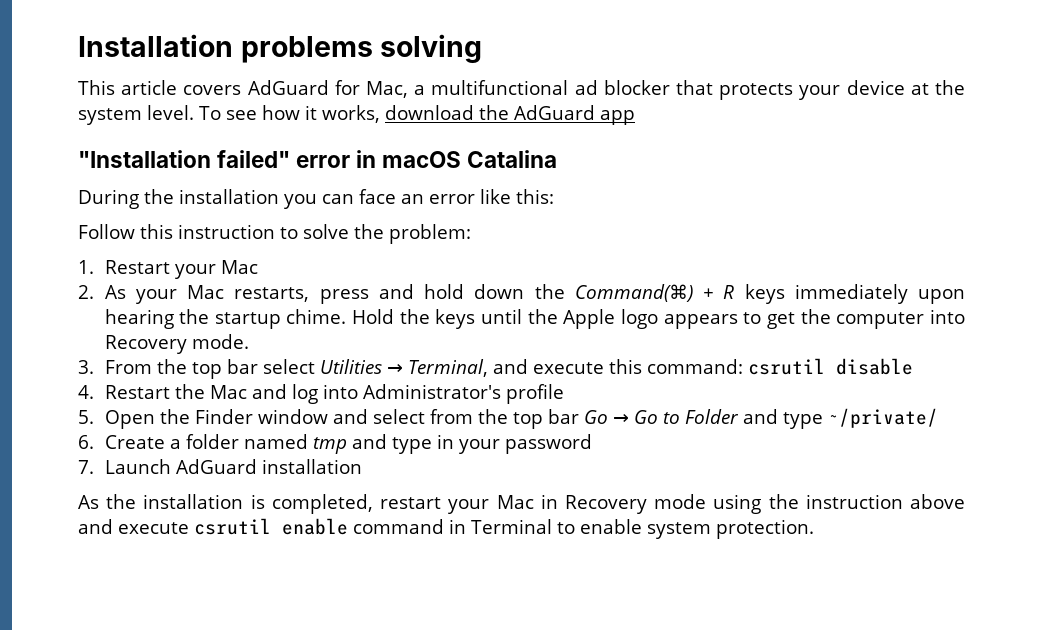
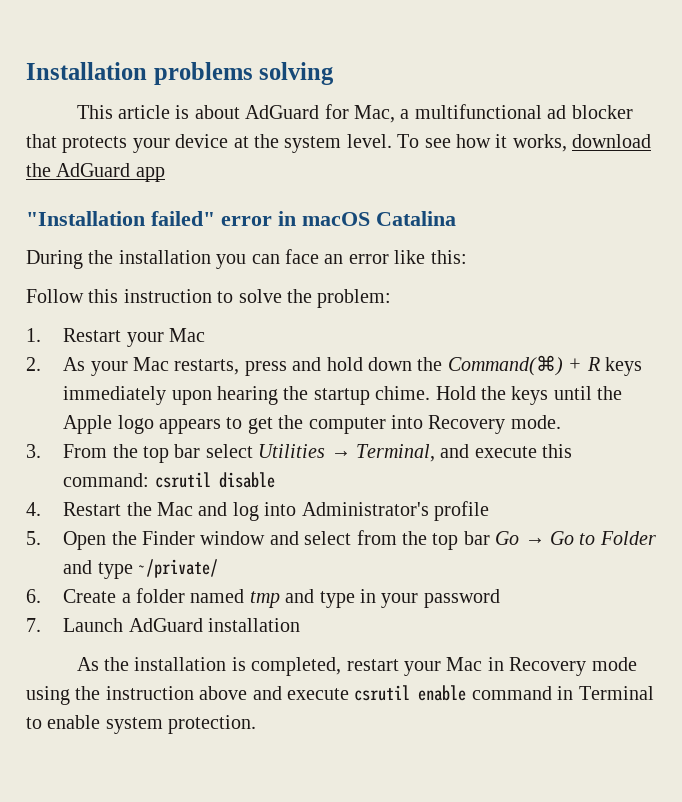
[183,85,242,95] covers -> [175,105,240,119] is about

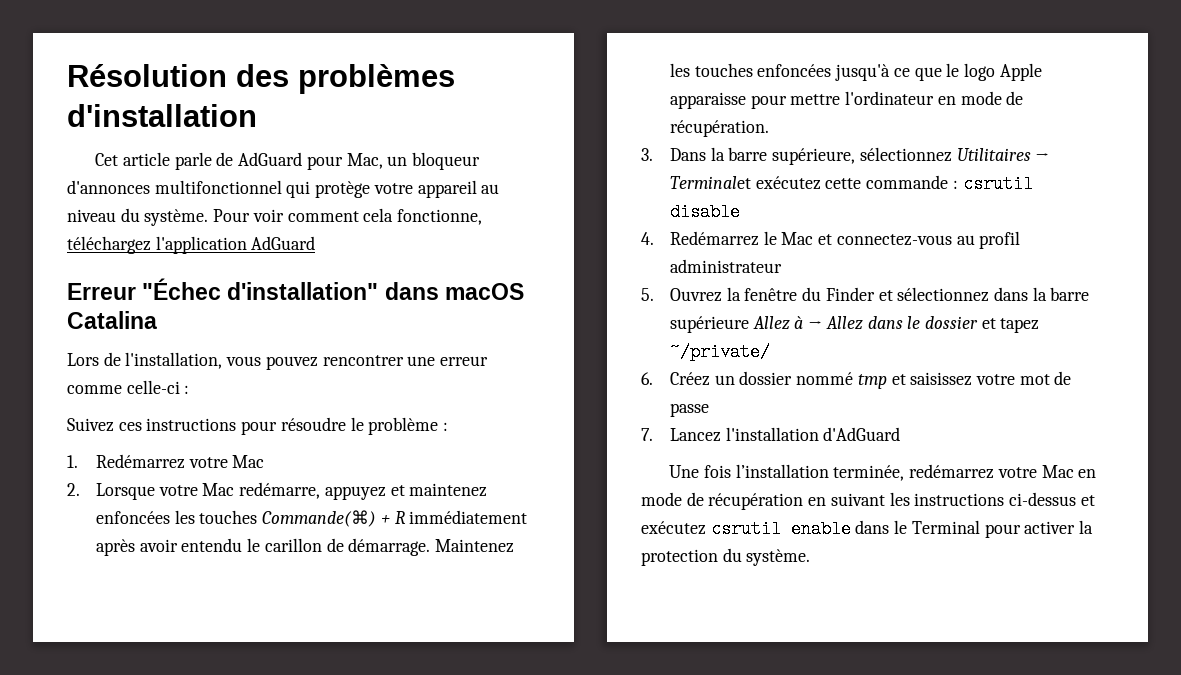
[26,62,335,85] [76,104,633,123] [26,134,652,153] [26,163,165,182] [26,211,456,226] [26,249,467,269] [26,289,392,308] Installation problems solving // This article is about AdGuard for Mac, a multifunctional ad blocker that protects your device at the system level. To see how it works, download the AdGuard app // "Installation failed" error in macOS Catalina // During the installation you can face an error like this: // Follow this instruction to solve the problem: -> [67,64,455,94] [67,104,257,127] [95,152,481,170] [67,180,500,198] [67,208,483,226] [67,236,316,254] [67,278,524,300] [67,311,157,329] [67,352,489,370] [67,380,190,394] [67,417,449,435] Résolution des problèmes d'installation // Cet article parle de AdGuard pour Mac, un bloqueur d'annonces multifonctionnel qui protège votre appareil au niveau du système. Pour voir comment cela fonctionne, téléchargez l'application AdGuard // Erreur "Échec d'installation" dans macOS Catalina // Lors de l'installation, vous pouvez rencontrer une erreur comme celle-ci : // Suivez ces instructions pour résoudre le problème :
[63,328,164,347] Restart your -> [95,454,228,469] Redémarrez votre
[63,355,643,376] [63,386,623,405] [63,415,561,434] [26,444,573,463] [63,472,275,488] [26,501,490,521] [26,530,656,550] [63,559,219,579] [26,588,500,608] [26,618,301,632] [76,657,637,676] [26,685,654,705] [26,715,257,734] As your Mac restarts, press and hold down the Command(⌘) + R keys immediately upon hearing the startup chime. Hold the keys until the Apple logo appears to get the computer into Recovery mode. // 3. From the top bar select Utilities → Terminal, and execute this command: csrutil disable // 4. Restart the Mac and log into Administrator's profile // 5. Open the Finder window and select from the top bar Go → Go to Folder and type ~/private/ // 6. Create a folder named tmp and type in your password // 7. Launch AdGuard installation // As the installation is completed, restart your Mac in Recovery mode using the instruction above and execute csrutil enable command in Terminal to enable system protection. -> [95,482,488,500] [95,510,528,527] [95,538,514,556] [669,63,1042,81] [669,91,1024,109] [669,120,769,137] [641,147,1050,165] [669,175,1033,193] [669,203,740,221] [641,231,1021,249] [669,259,782,273] [641,287,1090,302] [669,316,1040,333] [669,343,770,361] [641,371,1072,389] [669,403,709,417] [641,427,901,442] [669,464,1097,481] [641,492,1095,510] [641,520,1094,538] [641,548,811,566] Lorsque votre Mac redémarre, appuyez et maintenez enfoncées les touches Commande(⌘) + R immédiatement après avoir entendu le carillon de démarrage. Maintenez les touches enfoncées jusqu'à ce que le logo Apple apparaisse pour mettre l'ordinateur en mode de récupération. // 3. Dans la barre supérieure, sélectionnez Utilitaires → Terminalet exécutez cette commande : csrutil disable // 4. Redémarrez le Mac et connectez-vous au profil administrateur // 5. Ouvrez la fenêtre du Finder et sélectionnez dans la barre supérieure Allez à → Allez dans le dossier et tapez ~/private/ // 6. Créez un dossier nommé tmp et saisissez votre mot de passe // 7. Lancez l'installation d'AdGuard // Une fois l’installation terminée, redémarrez votre Mac en mode de récupération en suivant les instructions ci-dessus et exécutez csrutil enable dans le Terminal pour activer la protection du système.

